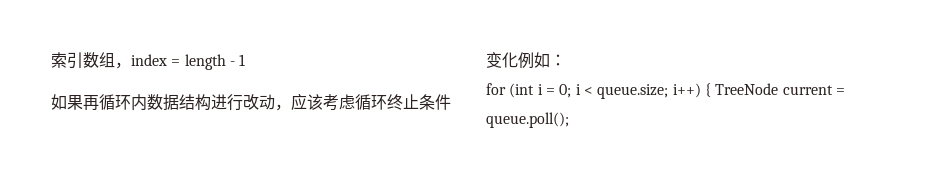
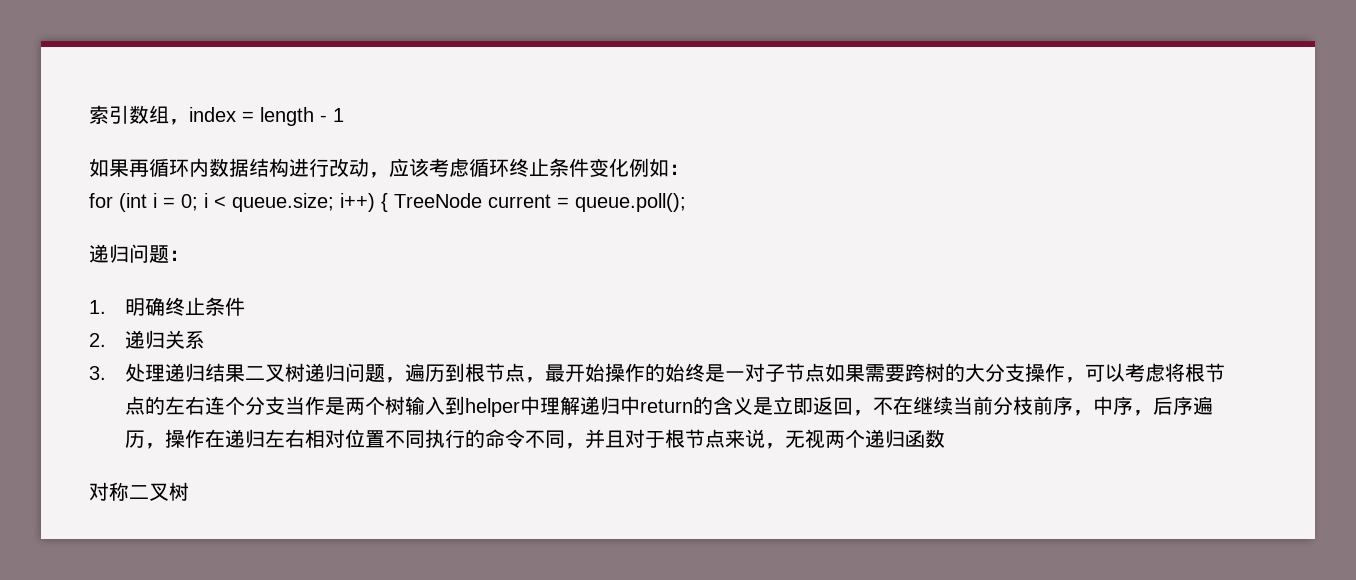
(569, 120) none -> [89,244,189,263] [89,297,246,316] [89,330,206,349] [89,363,1226,383] [125,396,1214,417] [125,429,946,449] [89,482,189,501] // 递归问题： // 1.明确终止条件 // 2.递归关系 // 3.处理递归结果二叉树递归问题，遍历到根节点，最开始操作的始终是一对子节点如果需要跨树的大分支操作，可以考虑将根节点的左右连个分支当作是两个树输入到helper中理解递归中return的含义是立即返回，不在继续当前分枝前序，中序，后序遍历，操作在递归左右相对位置不同执行的命令不同，并且对于根节点来说，无视两个递归函数 // 对称二叉树

